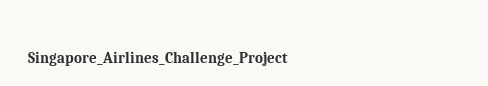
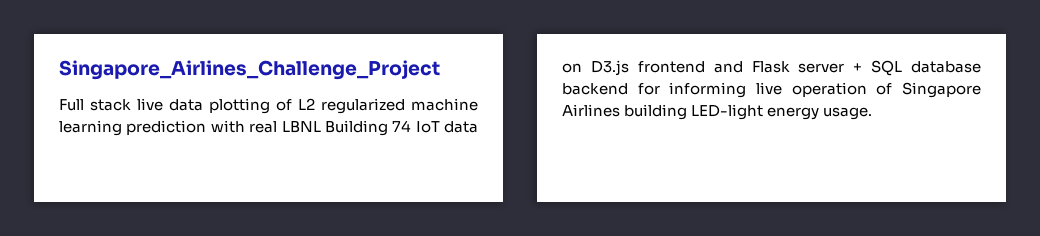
(288, 58) none -> [59,98,478,114] [59,120,478,136] [562,60,981,76] [562,82,981,98] [562,104,873,120] // Full stack live data plotting of L2 regularized machine learning prediction with real LBNL Building 74 IoT data on D3.js frontend and Flask server + SQL database backend for informing live operation of Singapore Airlines building LED-light energy usage.

